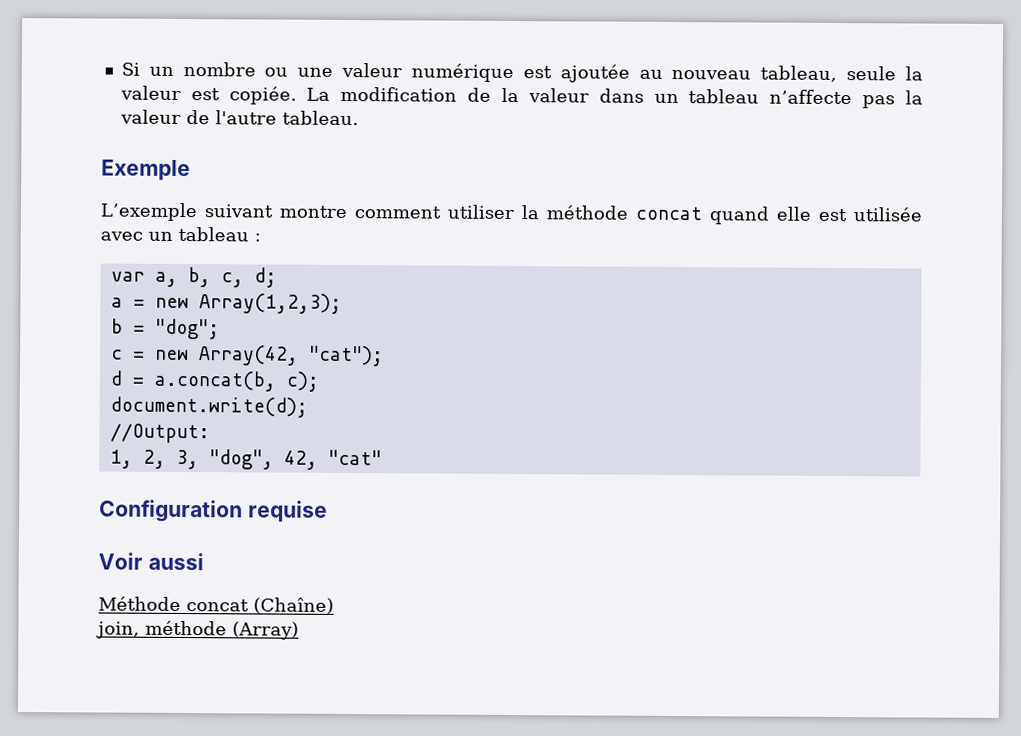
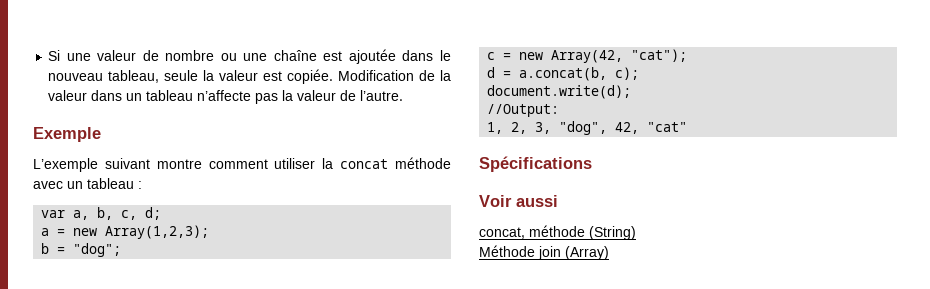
[148,61,663,83] un nombre ou une valeur numérique est ajoutée au -> [66,49,451,64] une valeur de nombre ou une chaîne est ajoutée dans le
[306,86,458,102] La modification -> [338,70,415,81] Modification
[214,110,359,126] l'autre tableau. -> [360,90,404,101] l’autre.
[545,205,923,225] méthode concat quand elle est utilisée -> [340,157,451,169] concat méthode
[99,499,328,523] Configuration requise -> [479,156,592,172] Spécifications
[98,596,334,614] [96,620,227,639] Méthode concat (Chaîne) // join, méthode -> [479,225,636,240] [479,245,561,260] concat, méthode (String) // Méthode join

